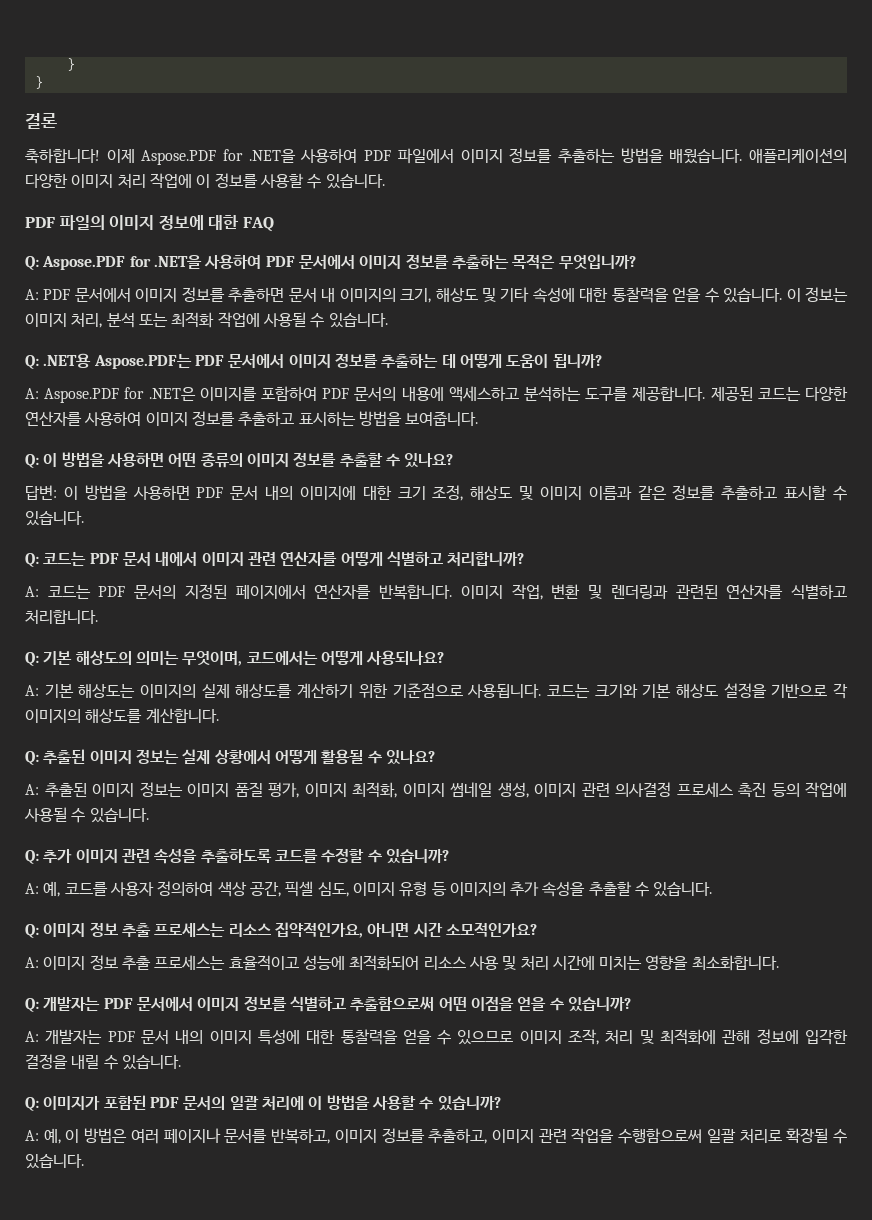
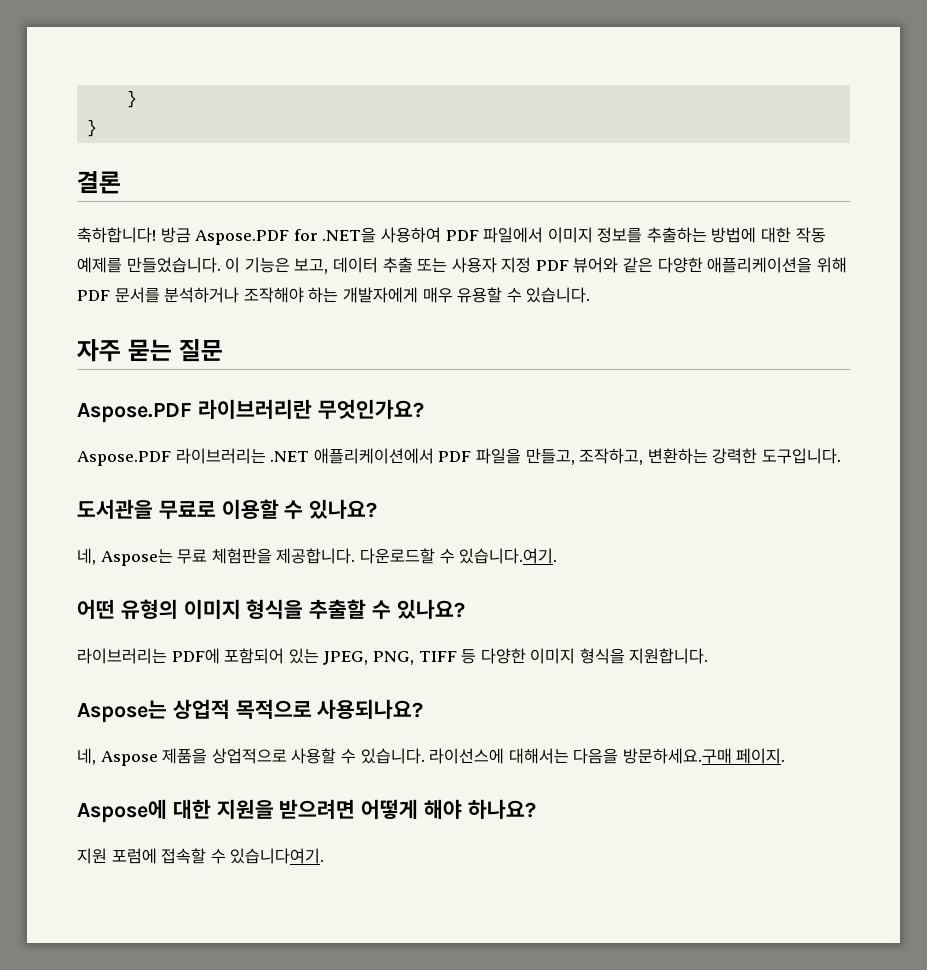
[106,149,135,163] 이제 -> [160,227,191,243] 방금
[620,148,848,164] [25,173,385,189] [25,215,274,232] [25,254,636,270] [25,287,849,303] [25,312,388,328] [25,353,602,369] [25,386,849,403] [25,411,479,426] [25,452,454,468] [25,485,848,501] [25,511,84,526] [25,551,525,567] [25,584,848,600] [25,609,98,624] [25,650,445,666] [25,683,848,699] [25,708,219,723] [25,749,435,765] [25,782,847,798] [24,807,149,823] [25,848,449,864] [25,881,713,897] [25,922,537,938] [25,955,779,971] [25,996,631,1012] [25,1029,848,1045] [25,1054,181,1070] [25,1095,501,1111] [25,1128,847,1144] [25,1154,84,1169] 방법을 배웠습니다. 애플리케이션의 다양한 이미지 처리 작업에 이 정보를 사용할 수 있습니다. // PDF 파일의 이미지 정보에 대한 FAQ // Q: Aspose.PDF for .NET을 사용하여 PDF 문서에서 이미지 정보를 추출하는 목적은 무엇입니까? // A: PDF 문서에서 이미지 정보를 추출하면 문서 내 이미지의 크기, 해상도 및 기타 속성에 대한 통찰력을 얻을 수 있습니다. 이 정보는 이미지 처리, 분석 또는 최적화 작업에 사용될 수 있습니다. // Q: .NET용 Aspose.PDF는 PDF 문서에서 이미지 정보를 추출하는 데 어떻게 도움이 됩니까? // A: Aspose.PDF for .NET은 이미지를 포함하여 PDF 문서의 내용에 액세스하고 분석하는 도구를 제공합니다. 제공된 코드는 다양한 연산자를 사용하여 이미지 정보를 추출하고 표시하는 방법을 보여줍니다. // Q: 이 방법을 사용하면 어떤 종류의 이미지 정보를 추출할 수 있나요? // 답변: 이 방법을 사용하면 PDF 문서 내의 이미지에 대한 크기 조정, 해상도 및 이미지 이름과 같은 정보를 추출하고 표시할 수 있습니다. // Q: 코드는 PDF 문서 내에서 이미지 관련 연산자를 어떻게 식별하고 처리합니까? // A: 코드는 PDF 문서의 지정된 페이지에서 연산자를 반복합니다. 이미지 작업, 변환 및 렌더링과 관련된 연산자를 식별하고 처리합니다. // Q: 기본 해상도의 의미는 무엇이며, 코드에서는 어떻게 사용되나요? // A: 기본 해상도는 이미지의 실제 해상도를 계산하기 위한 기준점으로 사용됩니다. 코드는 크기와 기본 해상도 설정을 기반으로 각 이미지의 해상도를 계산합니다. // Q: 추출된 이미지 정보는 실제 상황에서 어떻게 활용될 수 있나요? // A: 추출된 이미지 정보는 이미지 품질 평가, 이미지 최적화, 이미지 썸네일 생성, 이미지 관련 의사결정 프로세스 촉진 등의 작업에 사용될 수 있습니다. // Q: 추가 이미지 관련 속성을 추출하도록 코드를 수정할 수 있습니까? // A: 예, 코드를 사용자 정의하여 색상 공간, 픽셀 심도, 이미지 유형 등 이미지의 추가 속성을 추출할 수 있습니다. // Q: 이미지 정보 추출 프로세스는 리소스 집약적인가요, 아니면 시간 소모적인가요? // A: 이미지 정보 추출 프로세스는 효율적이고 성능에 최적화되어 리소스 사용 및 처리 시간에 미치는 영향을 최소화합니다. // Q: 개발자는 PDF 문서에서 이미지 정보를 식별하고 추출함으로써 어떤 이점을 얻을 수 있습니까? // A: 개발자는 PDF 문서 내의 이미지 특성에 대한 통찰력을 얻을 수 있으므로 이미지 조작, 처리 및 최적화에 관해 정보에 입각한 결정을 내릴 수 있습니다. // Q: 이미지가 포함된 PDF 문서의 일괄 처리에 이 방법을 사용할 수 있습니까? // A: 예, 이 방법은 여러 페이지나 문서를 반복하고, 이미지 정보를 추출하고, 이미지 관련 작업을 수행함으로써 일괄 처리로 확장될 수 있습니다. -> [711,227,826,243] [77,257,847,274] [77,287,591,303] [77,339,223,362] [77,399,424,423] [77,448,841,466] [77,499,378,519] [77,548,558,566] [77,599,465,619] [77,648,709,665] [77,699,424,723] [77,748,786,766] [77,799,536,823] [77,848,325,864] 방법에 대한 작동 예제를 만들었습니다. 이 기능은 보고, 데이터 추출 또는 사용자 지정 PDF 뷰어와 같은 다양한 애플리케이션을 위해 PDF 문서를 분석하거나 조작해야 하는 개발자에게 매우 유용할 수 있습니다. // 자주 묻는 질문 // Aspose.PDF 라이브러리란 무엇인가요? // Aspose.PDF 라이브러리는 .NET 애플리케이션에서 PDF 파일을 만들고, 조작하고, 변환하는 강력한 도구입니다. // 도서관을 무료로 이용할 수 있나요? // 네, Aspose는 무료 체험판을 제공합니다. 다운로드할 수 있습니다.여기. // 어떤 유형의 이미지 형식을 추출할 수 있나요? // 라이브러리는 PDF에 포함되어 있는 JPEG, PNG, TIFF 등 다양한 이미지 형식을 지원합니다. // Aspose는 상업적 목적으로 사용되나요? // 네, Aspose 제품을 상업적으로 사용할 수 있습니다. 라이선스에 대해서는 다음을 방문하세요.구매 페이지. // Aspose에 대한 지원을 받으려면 어떻게 해야 하나요? // 지원 포럼에 접속할 수 있습니다여기.

